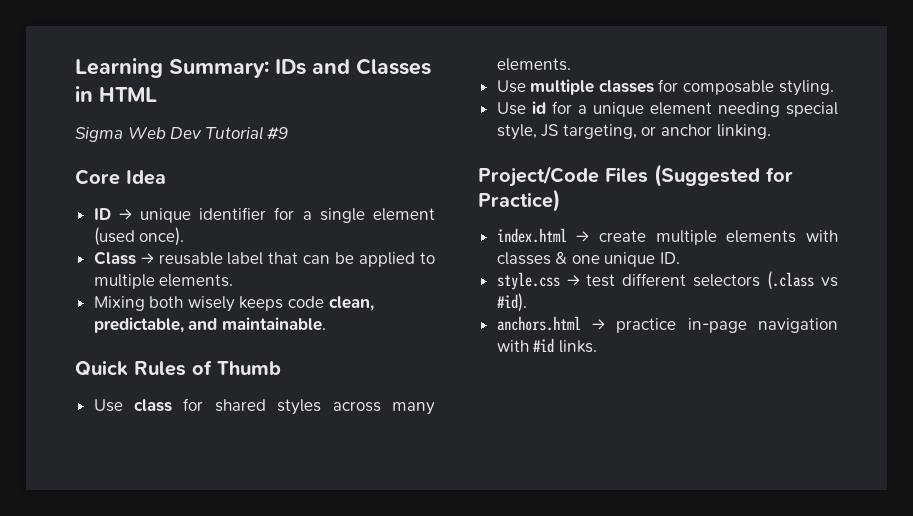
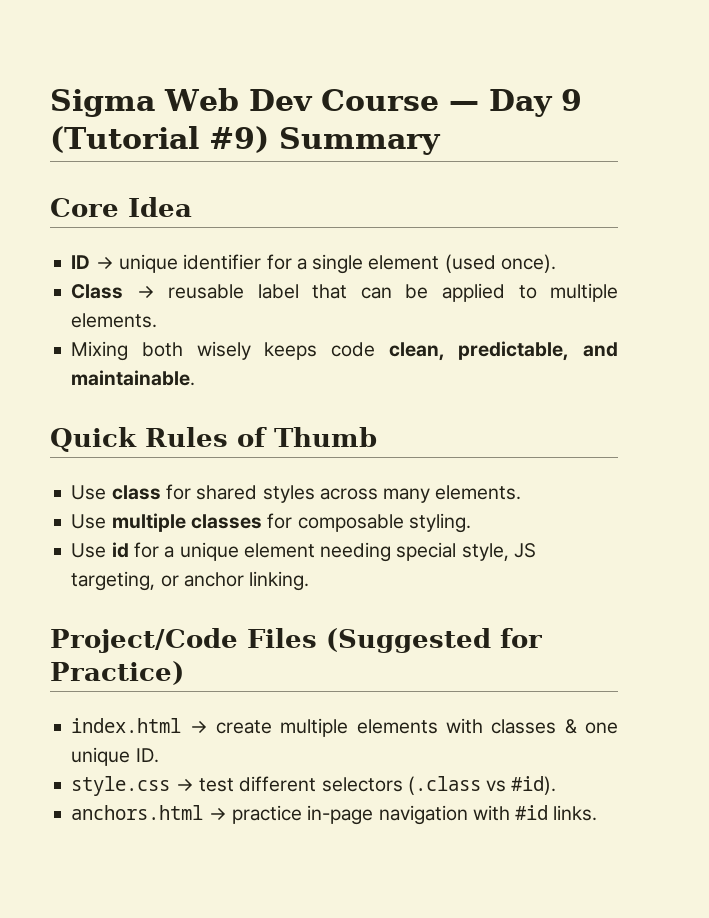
[75,58,431,78] [75,86,157,102] [75,126,289,142] Learning Summary: IDs and Classes in HTML // Sigma Web Dev Tutorial #9 -> [50,88,582,117] [50,126,441,155] Sigma Web Dev Course — Day 9 (Tutorial #9) Summary

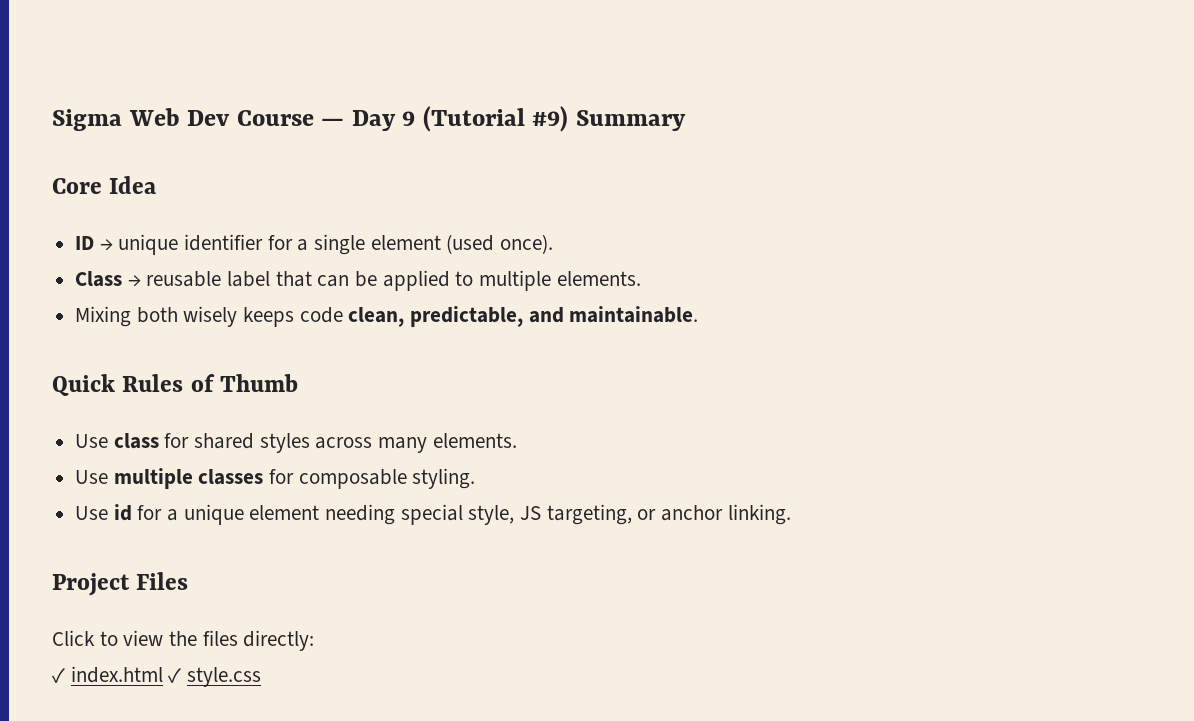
[50,628,238,653] Project/Code -> [52,573,130,596] Project
[326,628,542,653] [50,661,184,685] [71,718,619,737] [71,747,159,766] [71,776,557,796] [71,805,598,825] (Suggested for Practice) // index.html → create multiple elements with classes & one unique ID. // style.css → test different selectors (.class vs #id). // anchors.html → practice in-page navigation with #id links. -> [52,630,315,651] [52,666,262,687] // Click to view the files directly: // ✓ index.html ✓ style.css

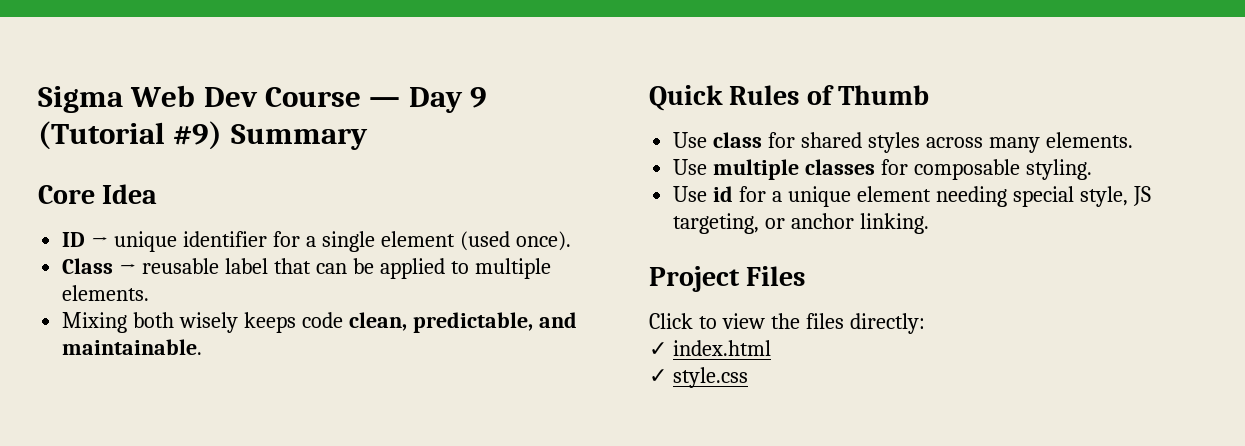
(163, 674) none -> (771, 348) //

